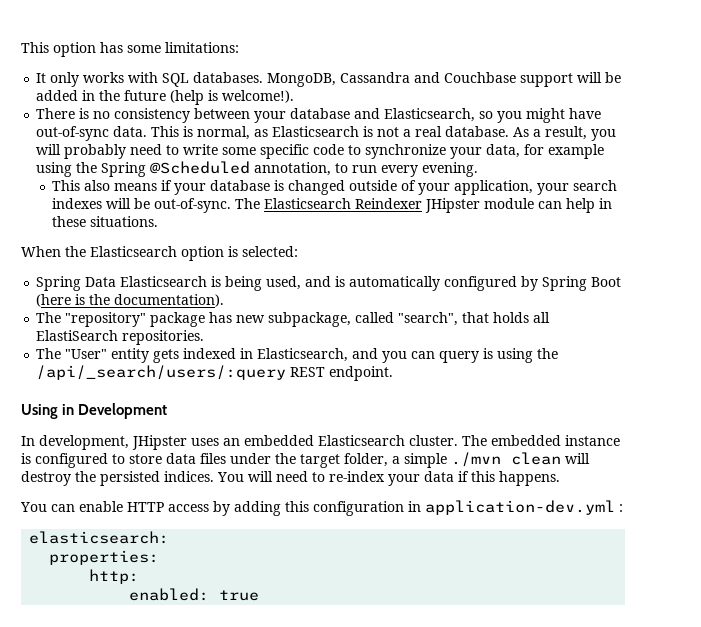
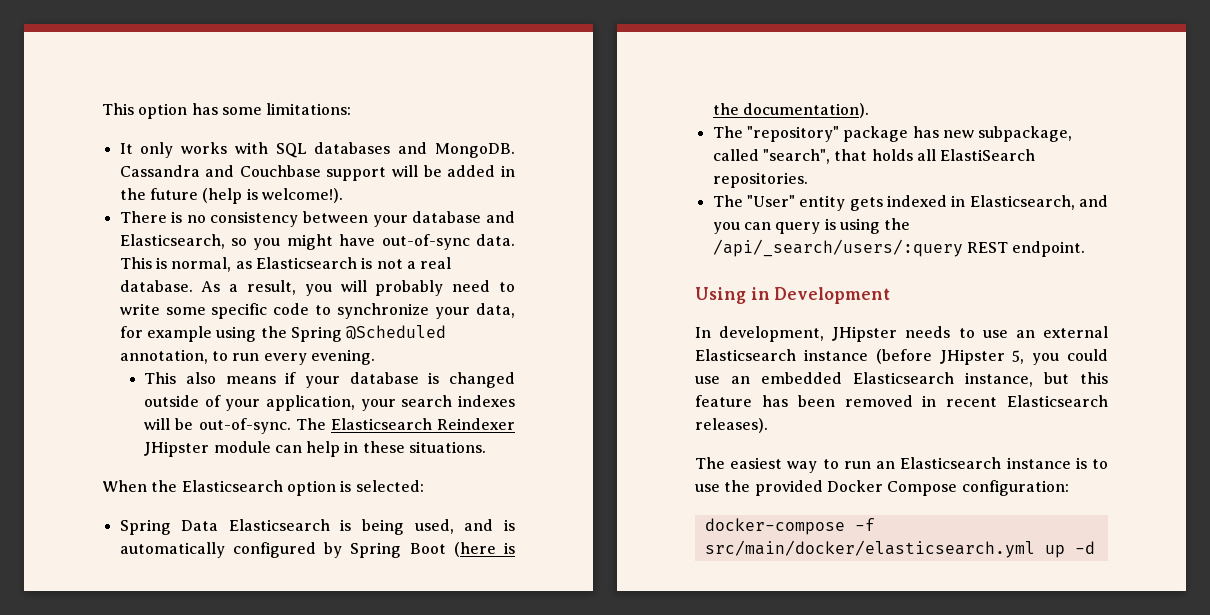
[193,72,337,87] databases. MongoDB, -> [314,142,515,158] databases and MongoDB.
[191,435,620,446] [21,452,590,468] [21,471,560,486] [20,500,623,516] [29,531,170,544] [49,550,160,565] [89,569,140,584] [129,588,260,601] uses an embedded Elasticsearch cluster. The embedded instance is configured to store data files under the target folder, a simple ./mvn clean will destroy the persisted indices. You will need to re-index your data if this happens. // You can enable HTTP access by adding this configuration in application-dev.yml : // elasticsearch: // properties: // http: // enabled: true -> [905,326,1108,338] [695,349,1108,365] [695,372,1108,387] [695,395,1108,407] [695,418,768,433] [695,457,1108,473] [695,480,1069,496] [704,518,875,535] [704,540,1095,558] needs to use an external Elasticsearch instance (before JHipster 5, you could use an embedded Elasticsearch instance, but this feature has been removed in recent Elasticsearch releases). // The easiest way to run an Elasticsearch instance is to use the provided Docker Compose configuration: // docker-compose -f src/main/docker/elasticsearch.yml up -d

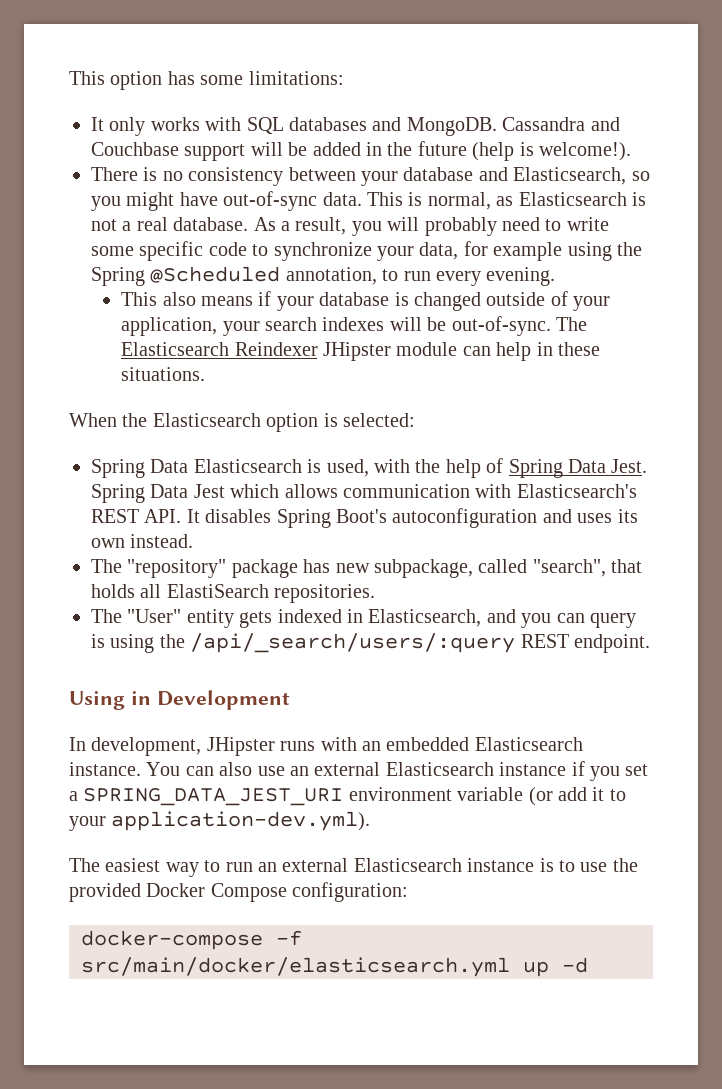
[362,519,515,535] [119,542,515,558] [712,103,869,118] being used, and is automatically configured by Spring Boot (here is the documentation). -> [326,458,648,478] [91,484,637,503] [91,508,638,528] [91,534,194,548] used, with the help of Spring Data Jest. Spring Data Jest which allows communication with Elasticsearch's REST API. It disables Spring Boot's autoconfiguration and uses its own instead.
[905,326,975,338] needs to -> [280,737,583,751] [69,762,253,776] runs with an embedded Elasticsearch instance. You can also
[875,349,1108,365] [695,372,1108,387] [695,395,1108,407] [695,418,768,433] (before JHipster 5, you could use an embedded Elasticsearch instance, but this feature has been removed in recent Elasticsearch releases). -> [571,761,649,781] [69,787,626,806] [69,811,371,831] if you set a SPRING_DATA_JEST_URI environment variable (or add it to your application-dev.yml).
(896, 465) none -> [282,858,349,872] external

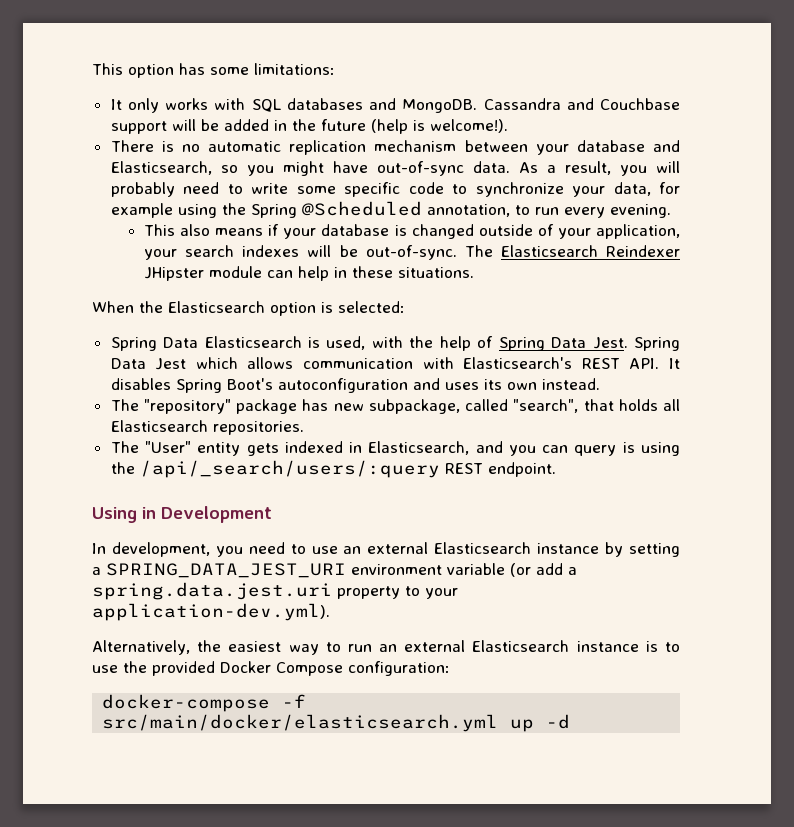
[188,167,284,186] consistency -> [208,140,457,155] automatic replication mechanism
[367,192,646,210] [91,217,249,231] This is normal, as Elasticsearch is not a real database. -> (510, 167) none
[166,584,269,598] ElastiSearch -> [110,420,208,432] Elasticsearch
[206,737,583,756] [69,762,253,776] JHipster runs with an embedded Elasticsearch instance. You can also -> [215,542,306,557] you need to
[571,761,649,781] if you set -> [605,542,680,557] by setting
[592,787,605,801] it -> [568,567,577,575] [92,582,400,600] a spring.data.jest.uri property
[69,858,100,872] The -> [92,640,222,655] Alternatively, the

